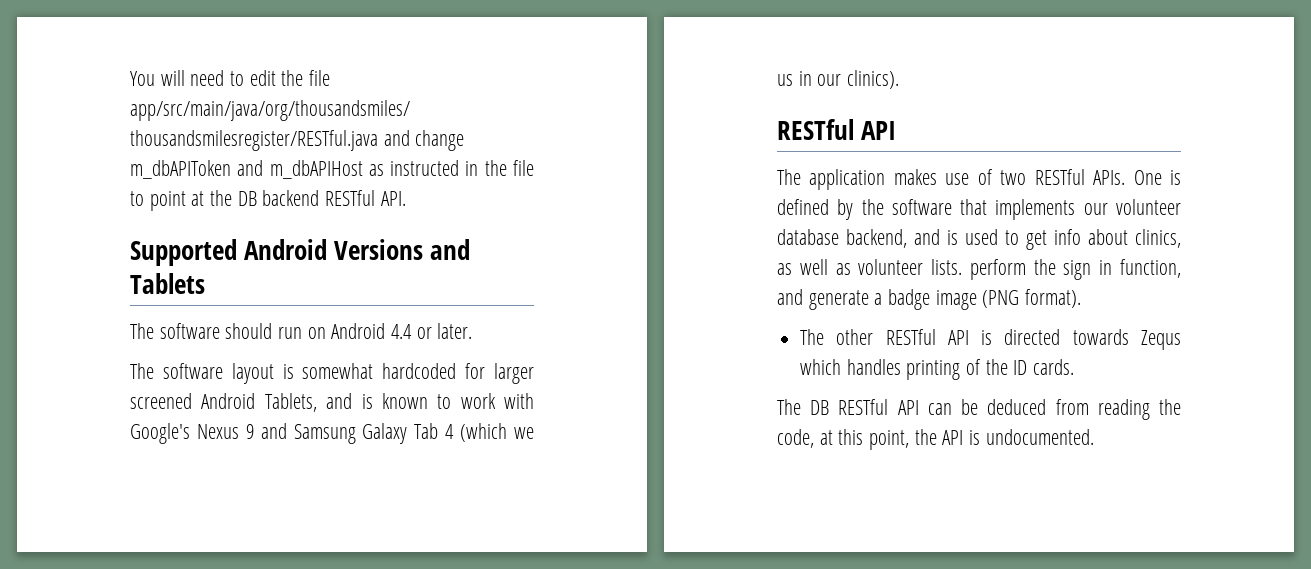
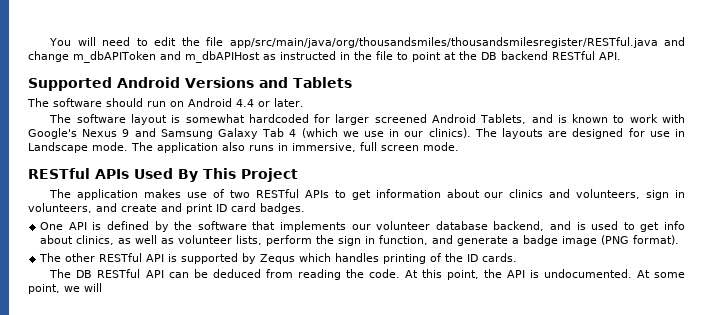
[777,74,793,86] us -> [363,131,384,137] use
[777,119,897,140] // RESTful API -> [474,128,685,139] [28,142,459,153] [28,168,298,182] The layouts are designed for use in Landscape mode. The application also runs in immersive, full screen mode. // RESTful APIs Used By This Project
[1093,170,1162,185] APIs. One -> [304,189,685,200] [28,203,305,214] [40,222,87,230] APIs to get information about our clinics and volunteers, sign in volunteers, and create and print ID card badges. // One API
[931,259,963,275] lists. -> [236,235,263,245] lists,
[1004,329,1129,345] directed towards -> [181,253,257,264] supported by
[777,429,833,448] code, at -> [368,269,418,278] code. At
(1094, 437) none -> [636,270,685,278] [28,283,102,294] At some point, we will

